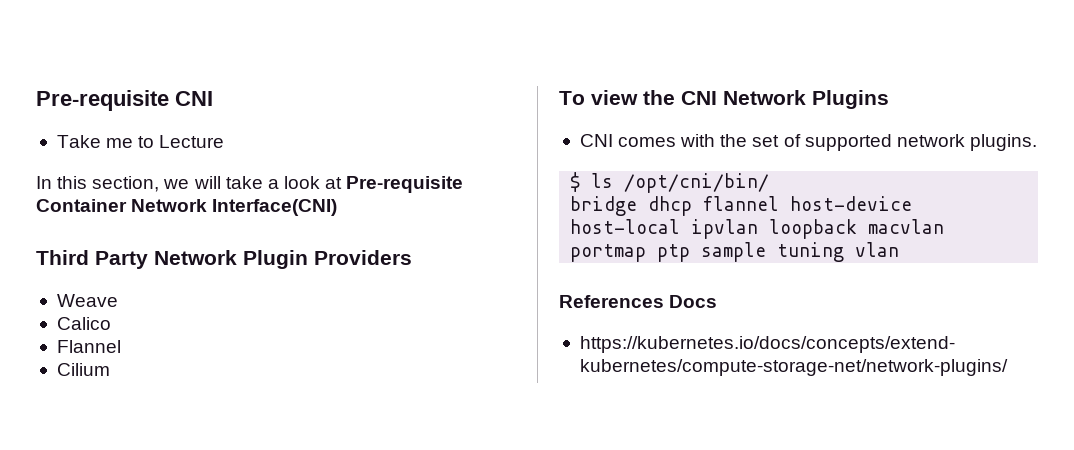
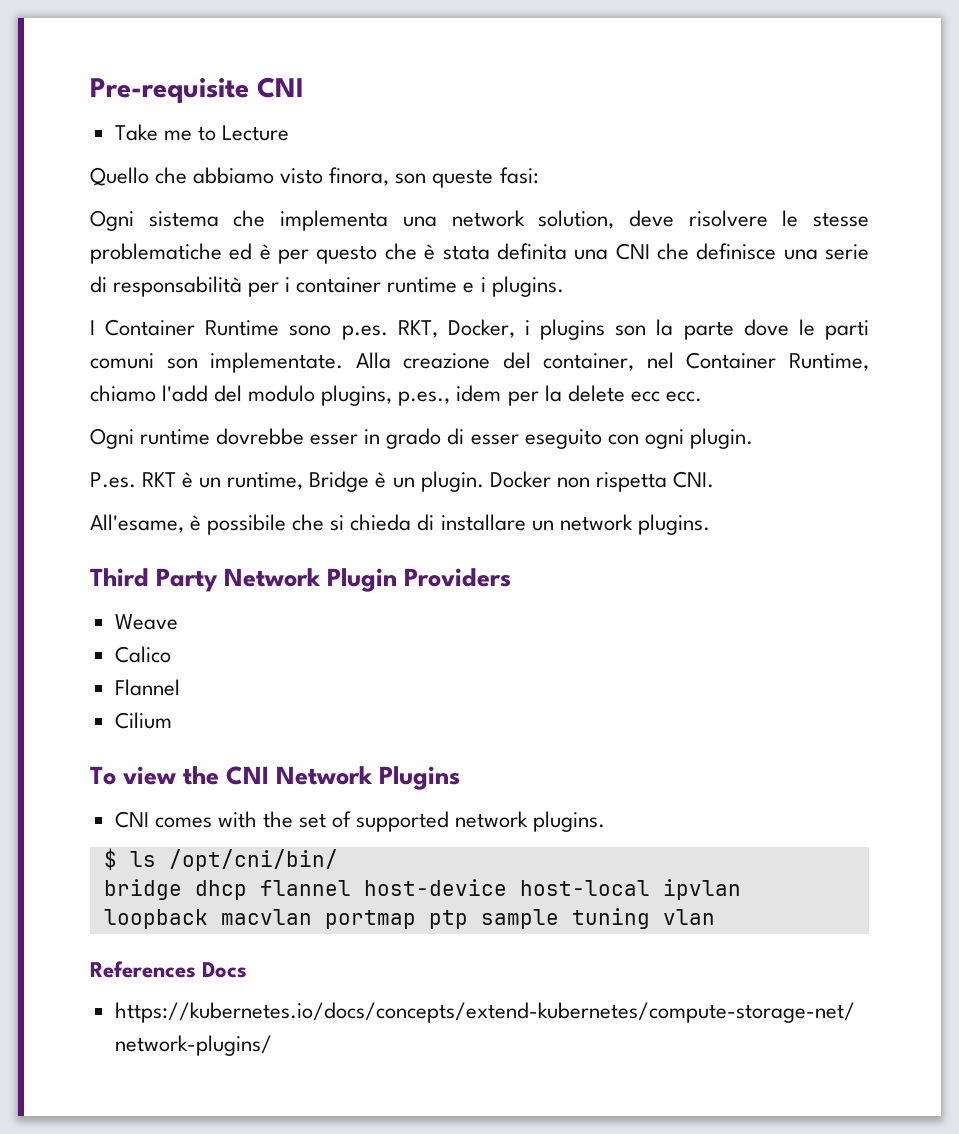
[36,176,464,193] [36,199,338,216] In this section, we will take a look at Pre-requisite Container Network Interface(CNI) -> [90,167,539,188] [90,210,870,231] [90,243,869,264] [90,276,564,297] [90,319,869,340] [90,352,869,373] [90,385,702,406] [90,428,753,449] [90,471,714,492] [90,514,710,535] Quello che abbiamo visto finora, son queste fasi: // Ogni sistema che implementa una network solution, deve risolvere le stesse problematiche ed è per questo che è stata definita una CNI che definisce una serie di responsabilità per i container runtime e i plugins. // I Container Runtime sono p.es. RKT, Docker, i plugins son la parte dove le parti comuni son implementate. Alla creazione del container, nel Container Runtime, chiamo l'add del modulo plugins, p.es., idem per la delete ecc ecc. // Ogni runtime dovrebbe esser in grado di esser eseguito con ogni plugin. // P.es. RKT è un runtime, Bridge è un plugin. Docker non rispetta CNI. // All'esame, è possibile che si chieda di installare un network plugins.

